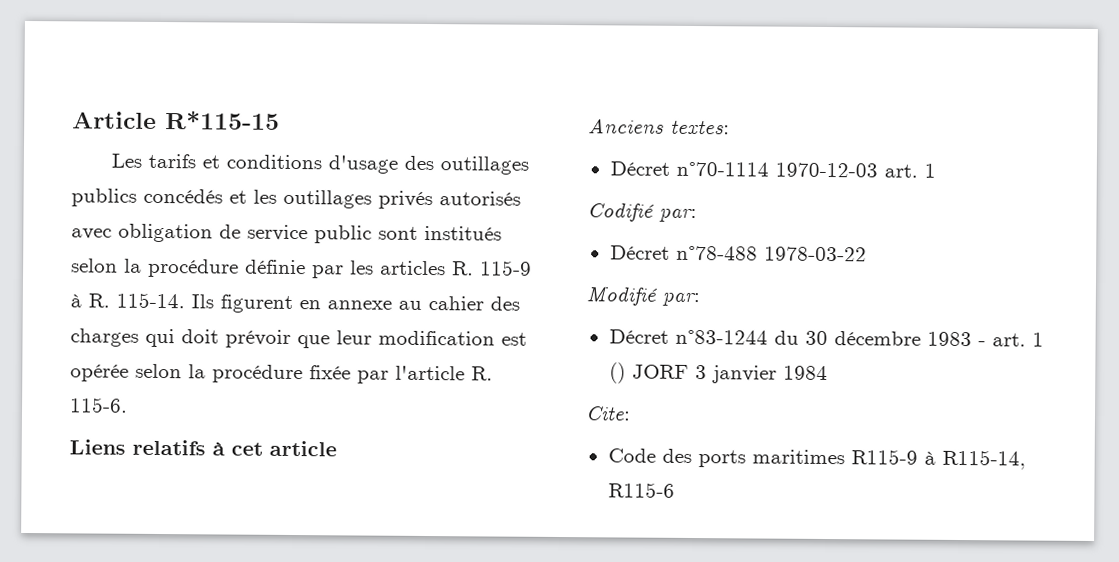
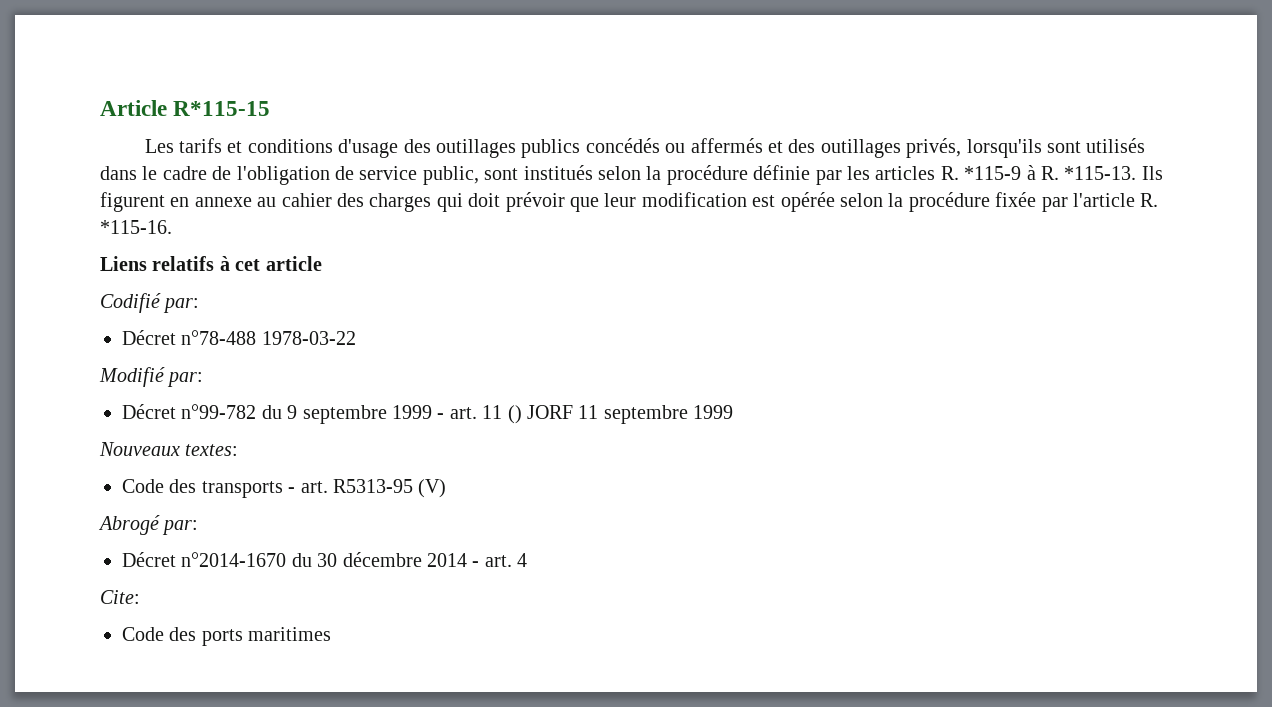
[229,189,521,210] [71,223,213,243] et les outillages privés autorisés avec obligation -> [665,138,1146,158] [100,166,330,185] ou affermés et des outillages privés, lorsqu'ils sont utilisés dans le cadre de l'obligation
[314,225,372,244] public -> [422,166,479,185] public,
[480,260,532,276] 115-9 -> [964,166,1022,180] *115-9
[116,292,185,309] 115-14. -> [1064,166,1137,180] *115-13.
[70,397,128,413] 115-6. -> [100,220,172,234] *115-16.
[588,118,730,135] [609,161,936,178] // Anciens textes: // Décret n°70-1114 1970-12-03 art. 1 -> (322, 263) none
[674,329,768,345] n°83-1244 -> [181,404,734,424] [99,442,239,456] [122,479,447,498] [98,515,199,535] [122,552,287,567] n°99-782 du 9 septembre 1999 - art. 11 () JORF 11 septembre 1999 // Nouveaux textes: // Code des transports - art. R5313-95 (V) // Abrogé par: // Décret n°2014-1670
[926,331,1044,347] [608,362,828,384] 1983 - art. 1 () JORF 3 janvier 1984 -> [427,553,528,567] 2014 - art. 4
[850,449,1026,470] [607,482,675,498] R115-9 à R115-14, R115-6 -> (332, 634) none

